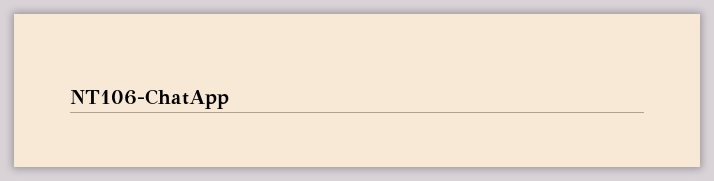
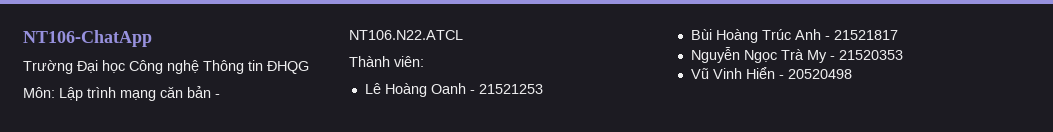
(229, 99) none -> [23,60,309,74] [23,86,220,101] [349,30,463,40] [349,56,424,67] [364,83,543,97] [690,29,898,43] [690,47,903,63] [690,67,852,79] // Trường Đại học Công nghệ Thông tin ĐHQG // Môn: Lập trình mạng căn bản - NT106.N22.ATCL // Thành viên: // Lê Hoàng Oanh - 21521253 // Bùi Hoàng Trúc Anh - 21521817 // Nguyễn Ngọc Trà My - 21520353 // Vũ Vinh Hiển - 20520498

